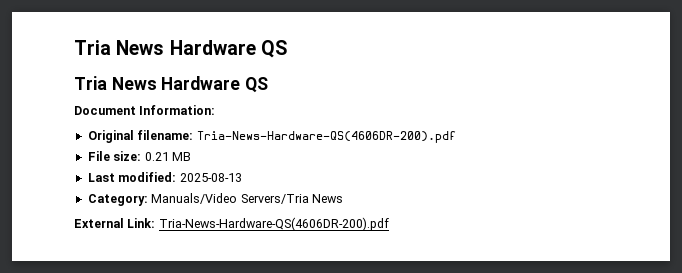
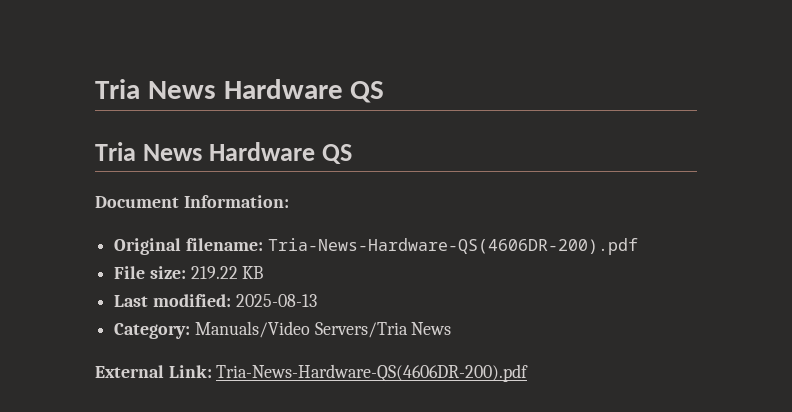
[144,152,191,161] 0.21 MB -> [190,266,264,279] 219.22 KB

